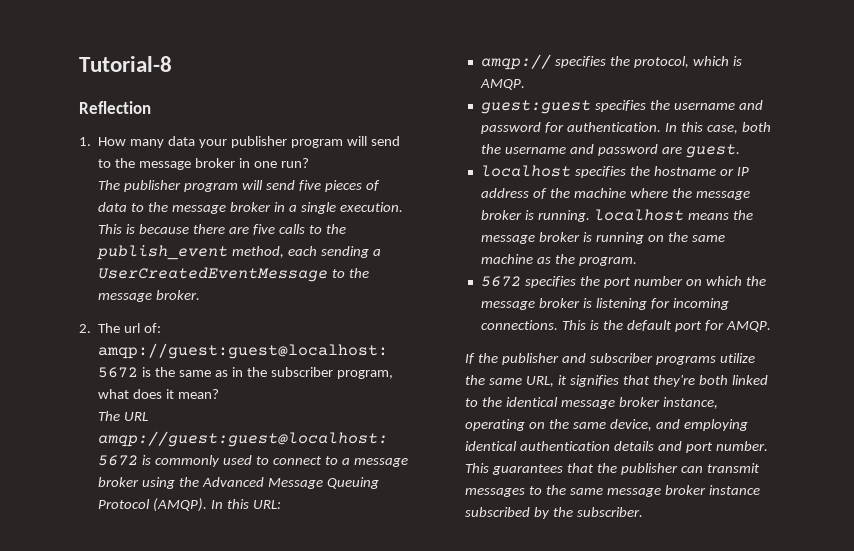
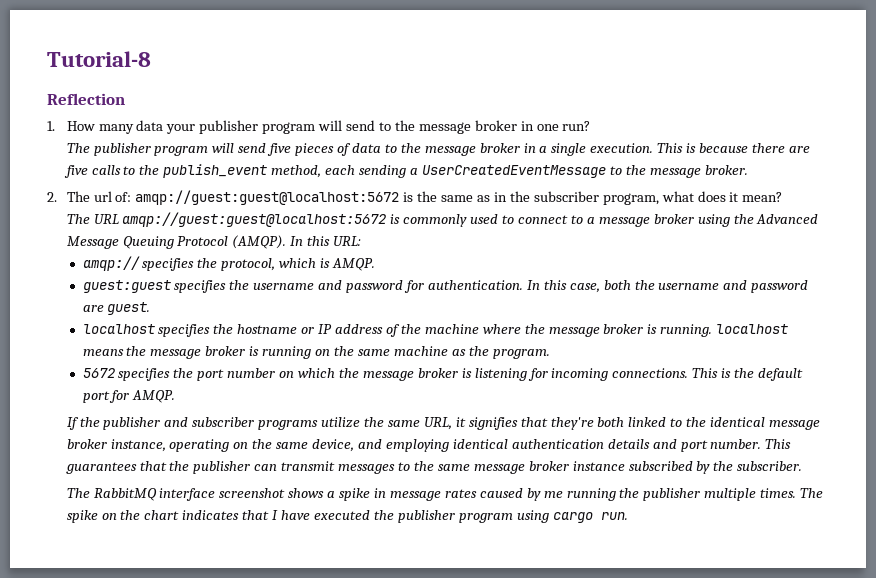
(643, 512) none -> [66,488,824,501] [66,510,628,523] // The RabbitMQ interface screenshot shows a spike in message rates caused by me running the publisher multiple times. The spike on the chart indicates that I have executed the publisher program using cargo run.

